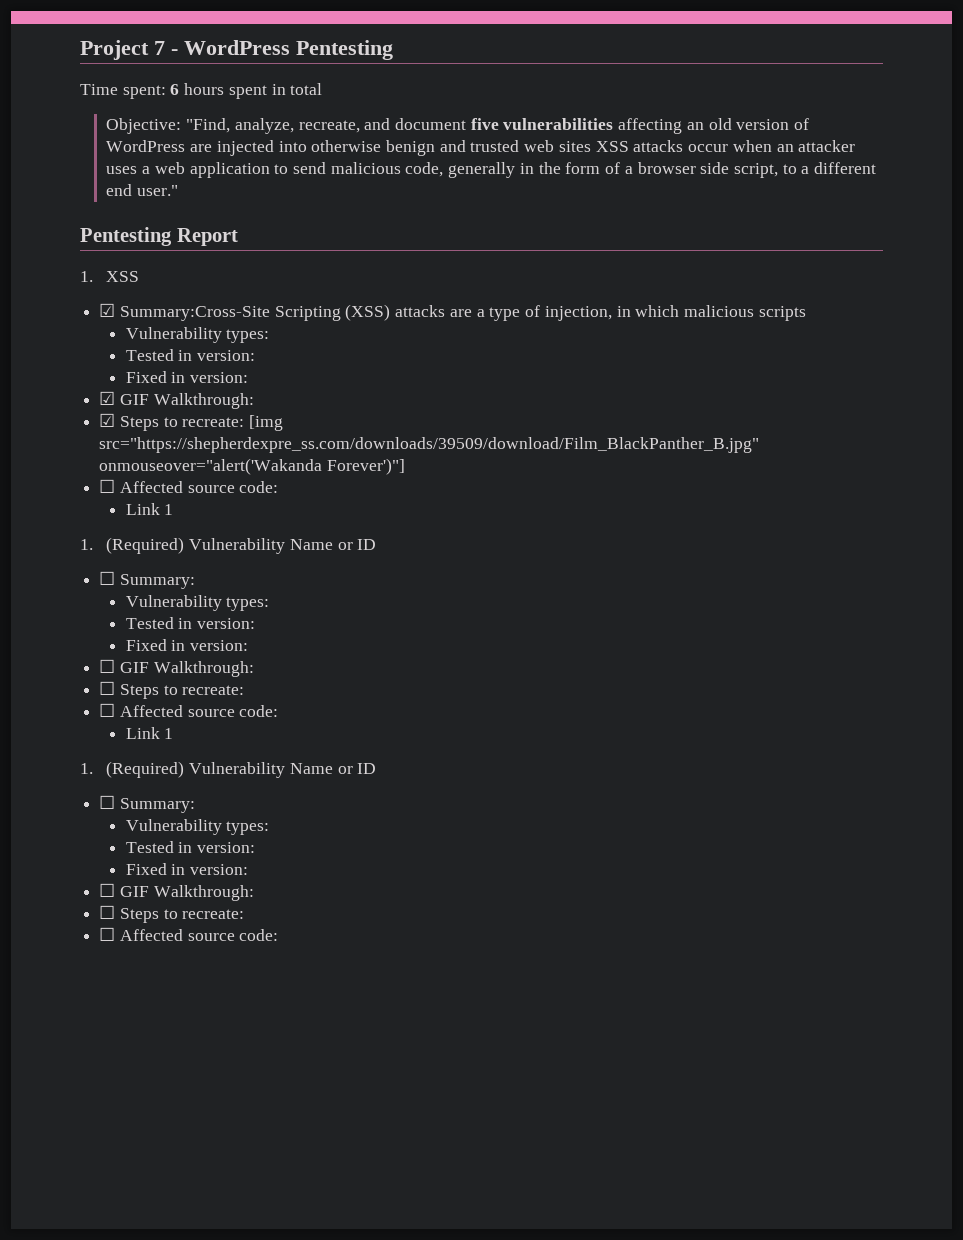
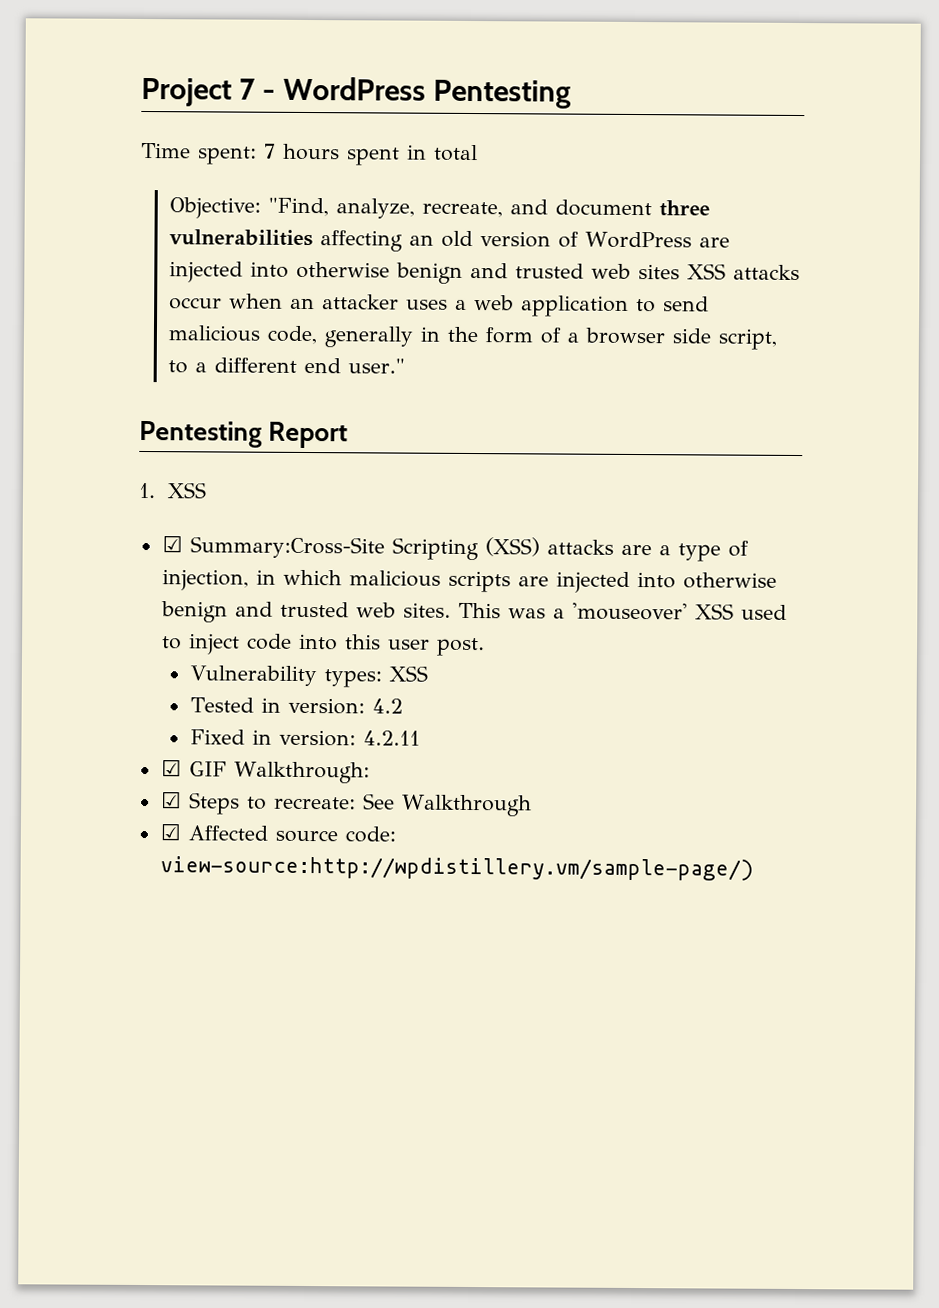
[170,84,180,95] 6 -> [264,143,276,159] 7
[470,118,499,130] five -> [659,200,711,217] three
[125,327,270,343] [125,349,256,361] [125,371,249,383] // Vulnerability types: // Tested in version: // Fixed in version: -> [517,571,777,593] [160,601,787,623] [161,633,485,657] [189,665,428,688] [189,697,403,715] [189,729,420,747] are injected into otherwise benign and trusted web sites. This was a 'mouseover' XSS used to inject code into this user post. // Vulnerability types: XSS // Tested in version: 4.2 // Fixed in version: 4.2.11
[249,415,284,431] [99,437,760,453] [99,458,405,475] [99,479,279,493] [125,503,174,515] [80,537,377,554] [99,571,195,589] [125,595,270,611] [125,617,256,629] [125,639,249,651] [99,659,254,677] [99,681,245,699] [99,703,279,717] [125,727,174,739] [80,761,377,778] [99,795,195,813] [125,819,270,835] [125,841,256,853] [125,863,249,875] [99,883,254,901] [99,905,245,923] [99,927,279,941] [img src="https://shepherdexpre_ss.com/downloads/39509/download/Film_BlackPanther_B.jpg" onmouseover="alert('Wakanda Forever')"] // ☐ Affected source code: // Link 1 // 1. (Required) Vulnerability Name or ID // ☐ Summary: // Vulnerability types: // Tested in version: // Fixed in version: // ☐ GIF Walkthrough: // ☐ Steps to recreate: // ☐ Affected source code: // Link 1 // 1. (Required) Vulnerability Name or ID // ☐ Summary: // Vulnerability types: // Tested in version: // Fixed in version: // ☐ GIF Walkthrough: // ☐ Steps to recreate: // ☐ Affected source code: -> [362,793,532,817] [159,823,396,843] [159,856,754,881] See Walkthrough // ☑ Affected source code: view-source:http://wpdistillery.vm/sample-page/)

